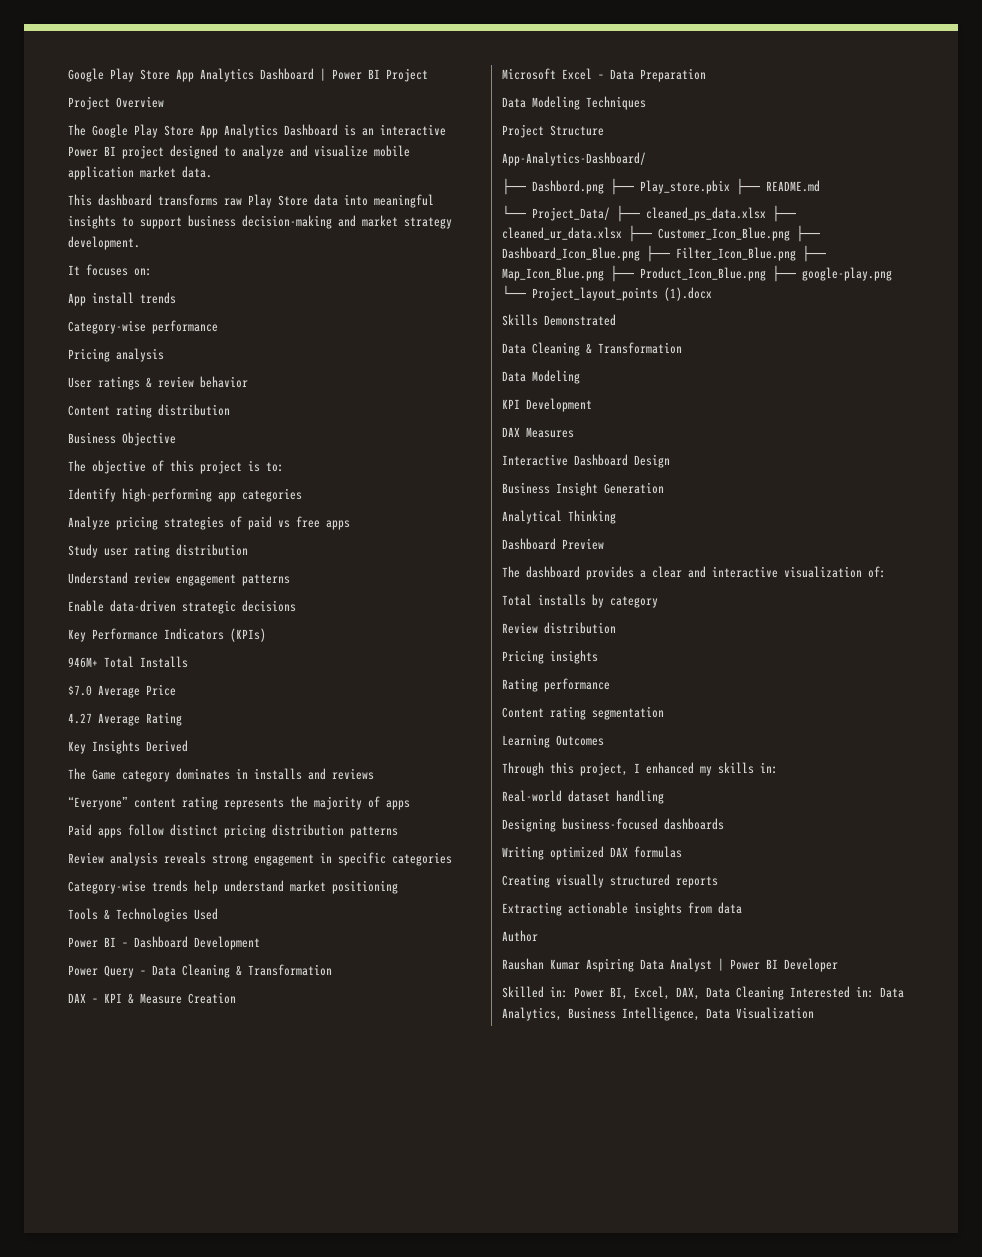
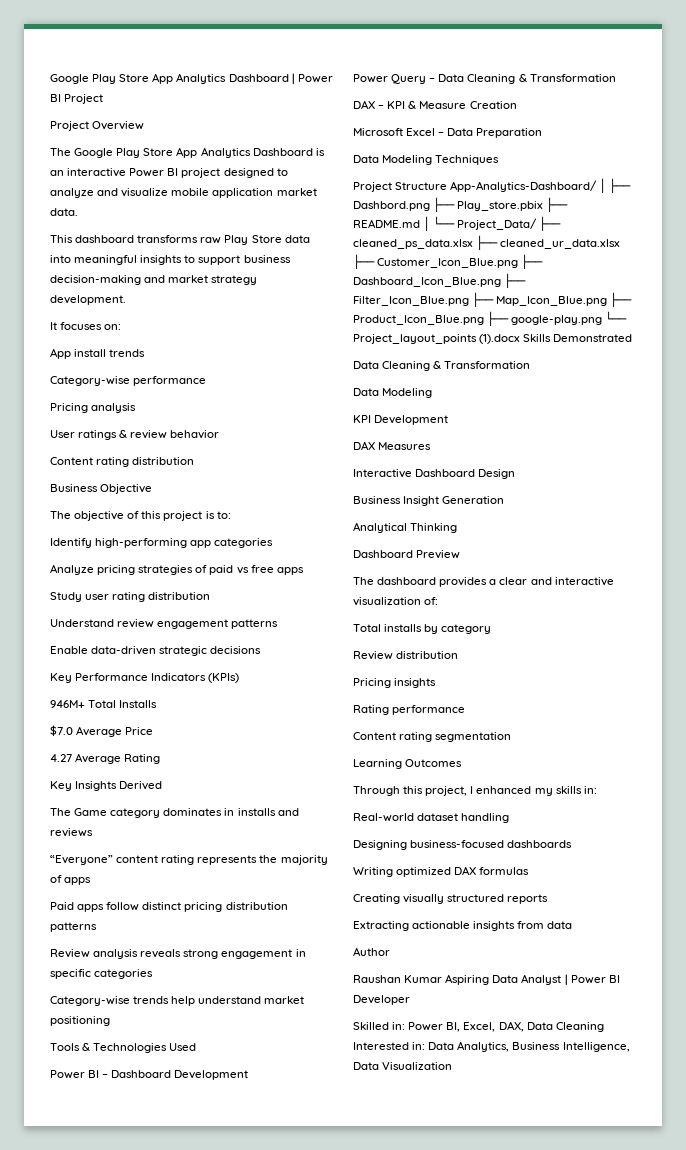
(604, 130) // -> (448, 186) none
(646, 159) // -> [599,178,607,193] │
(820, 186) // -> [423,216,431,231] │
(712, 294) // -> (521, 339) none

